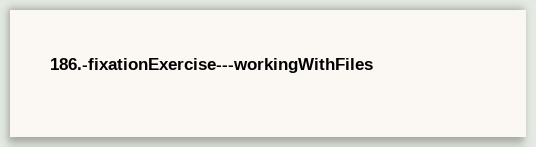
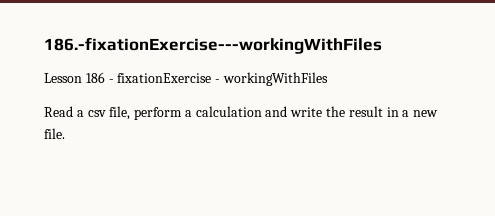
(373, 65) none -> [44,72,328,86] [44,106,439,120] [44,128,65,139] // Lesson 186 - fixationExercise - workingWithFiles // Read a csv file, perform a calculation and write the result in a new file.

